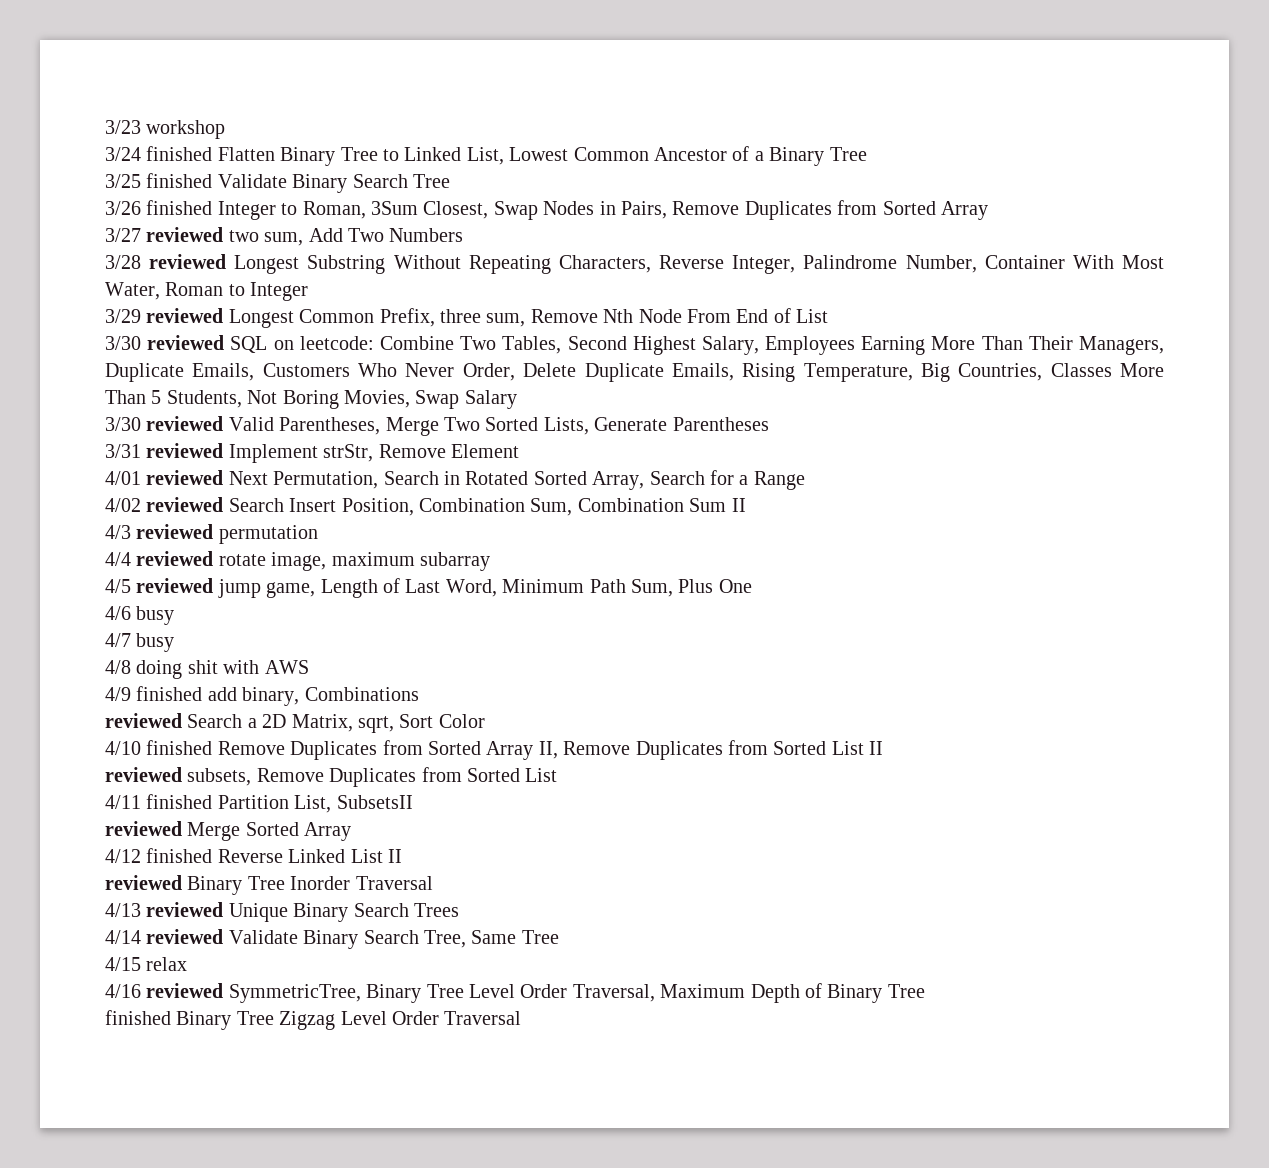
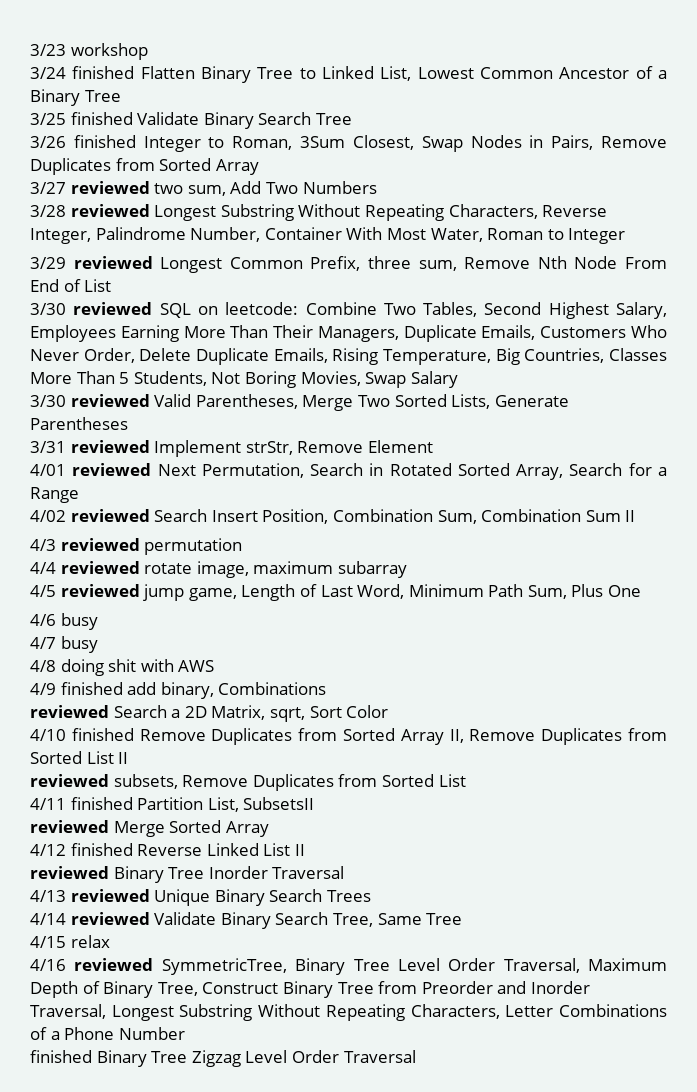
[887,984,925,998] Tree -> [157,981,590,998] [30,1004,667,1021] [30,1027,185,1040] Tree, Construct Binary Tree from Preorder and Inorder Traversal, Longest Substring Without Repeating Characters, Letter Combinations of a Phone Number

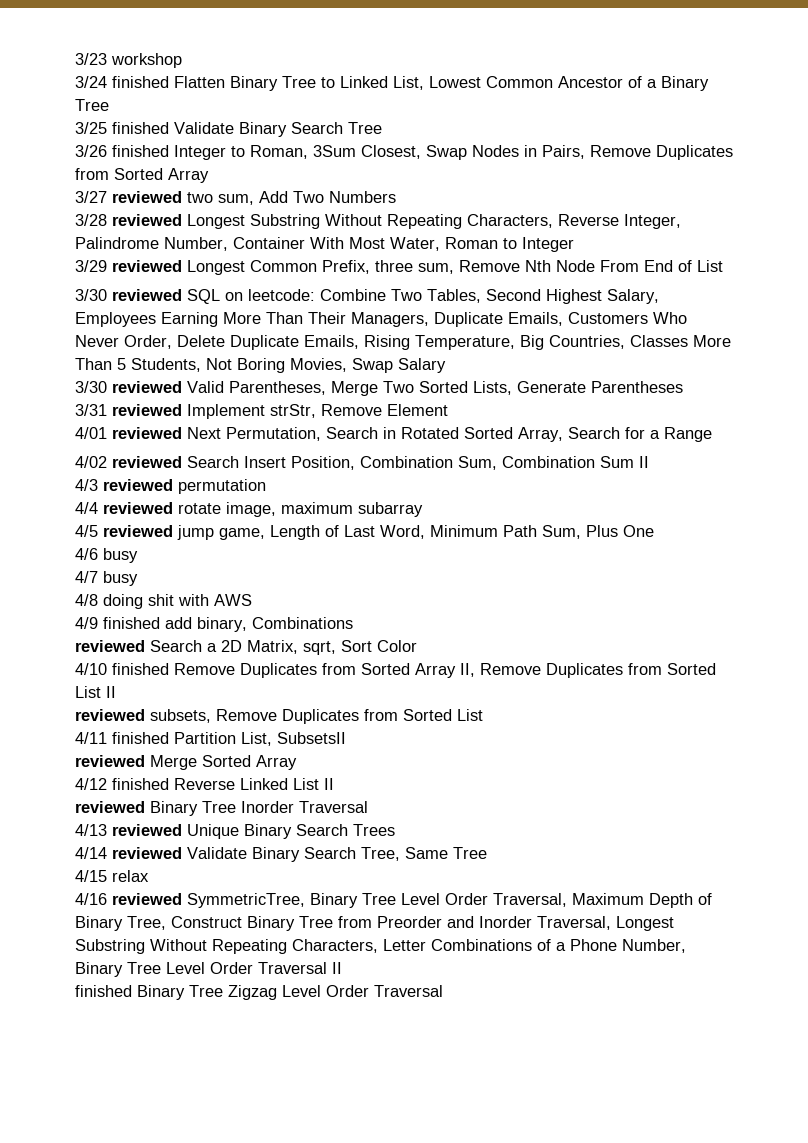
[118,1027,185,1040] Number -> [622,939,686,953] [75,962,342,977] Number, Binary Tree Level Order Traversal II

